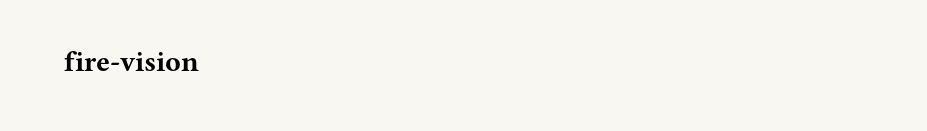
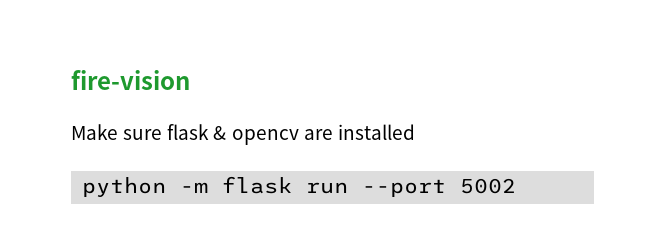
(199, 61) none -> [71,124,415,145] [82,176,517,197] // Make sure flask & opencv are installed // python -m flask run --port 5002

